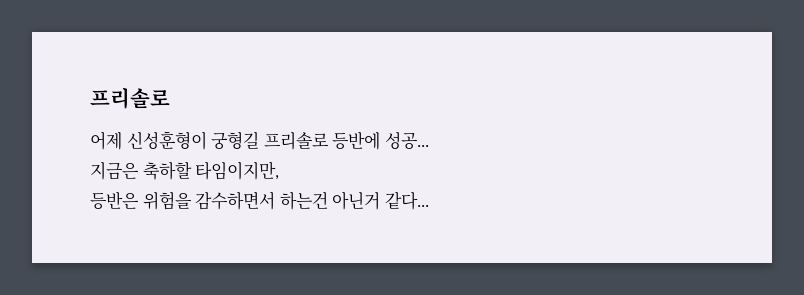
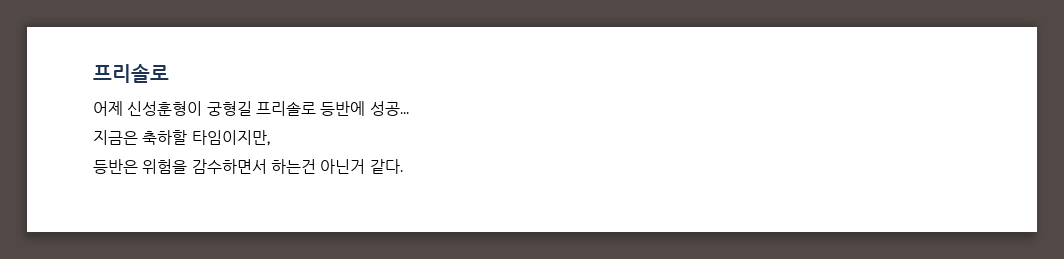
[384,191,429,210] 같다... -> [369,159,403,174] 같다.

